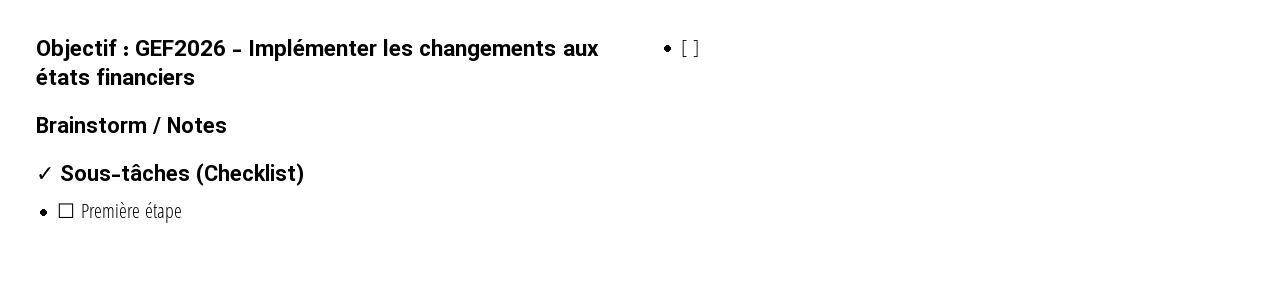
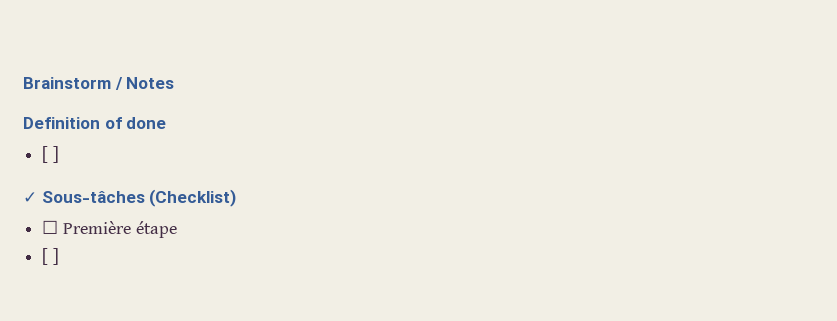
[36,39,599,61] [36,68,196,85] [36,116,227,134] Objectif : GEF2026 - Implémenter les changements aux états financiers // Brainstorm / Notes -> [23,77,175,90] [23,117,167,129] [42,146,59,163] Brainstorm / Notes // Definition of done // [ ]

